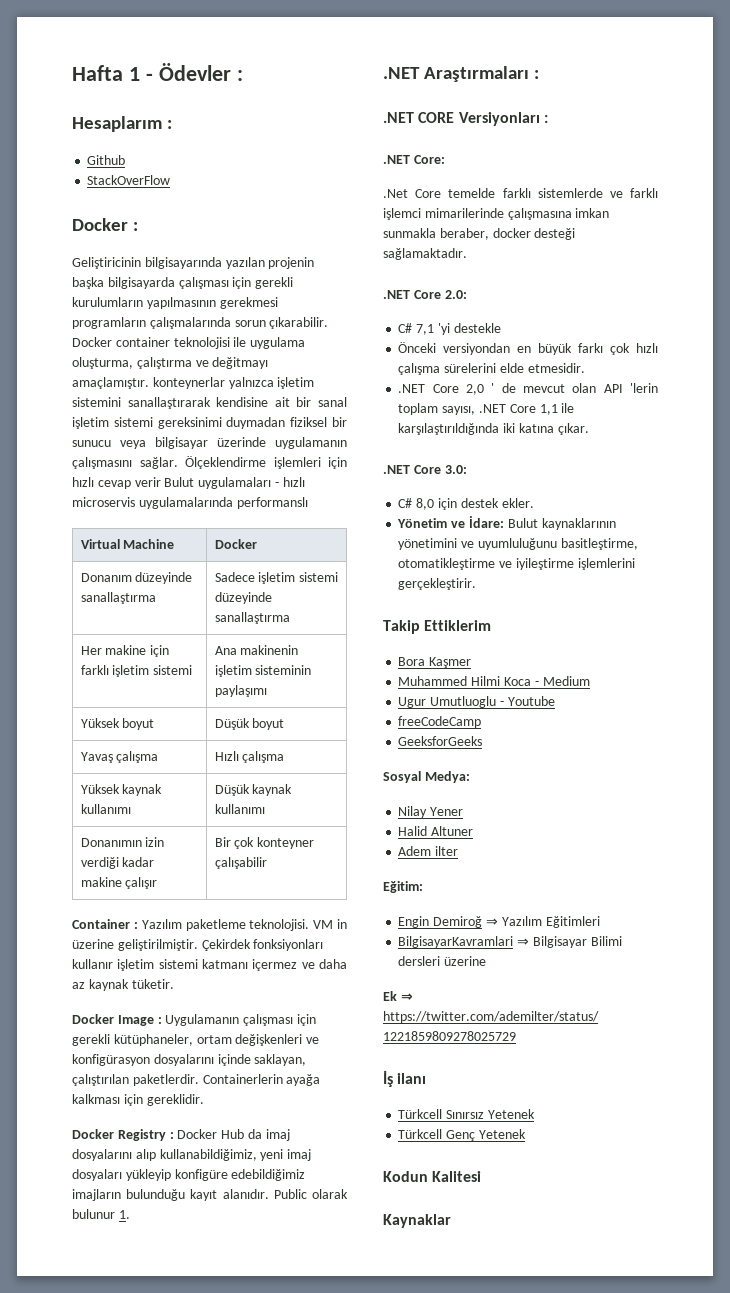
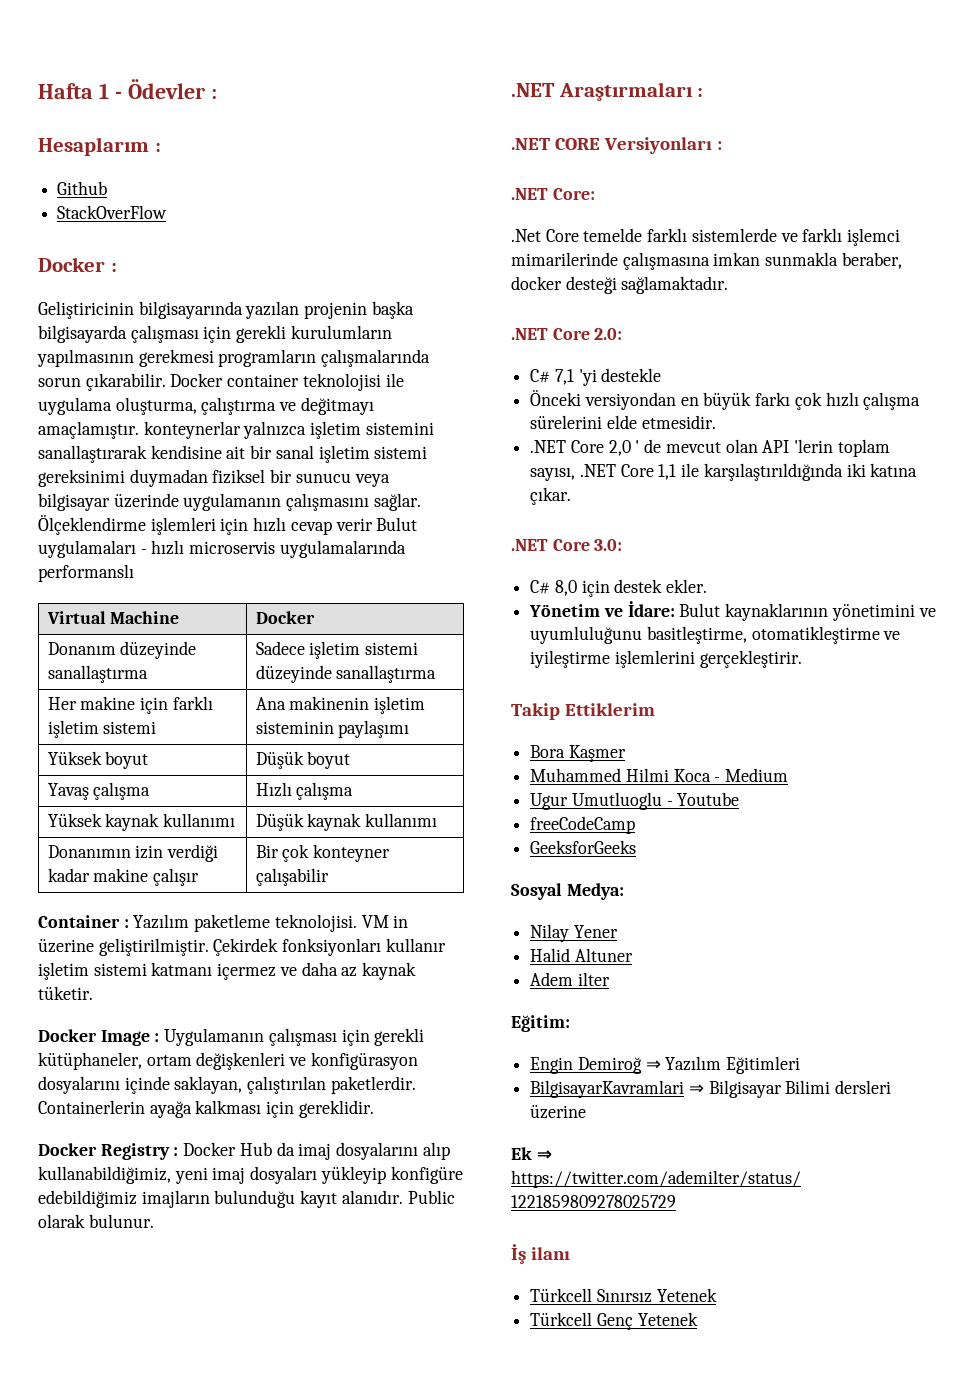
[72,1209,130,1219] bulunur 1. -> [88,1214,154,1228] bulunur.
[383,1171,482,1182] [383,1214,451,1228] // Kodun Kalitesi // Kaynaklar -> (698, 1319) none

